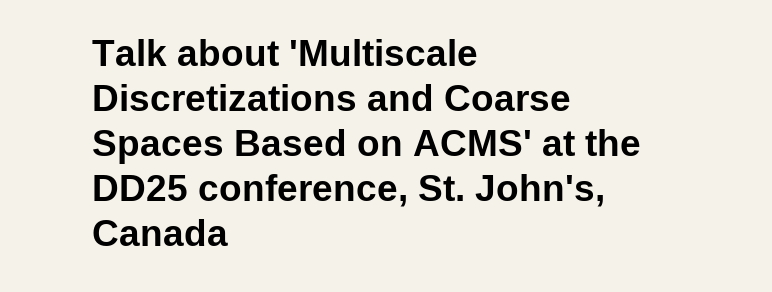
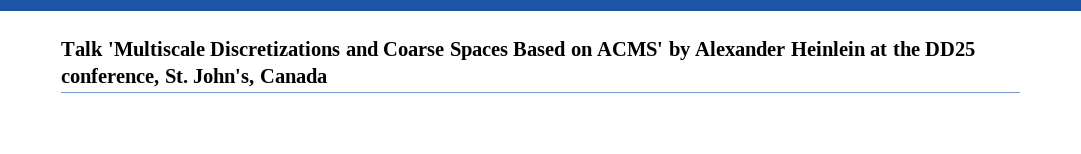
[177,39,279,66] about -> (103, 48) none
(532, 143) none -> [668,41,866,60] by Alexander Heinlein

